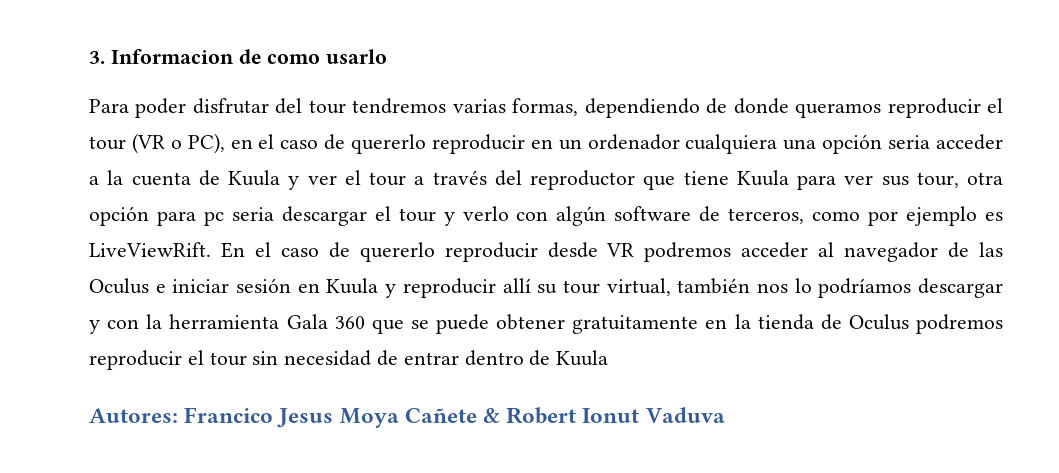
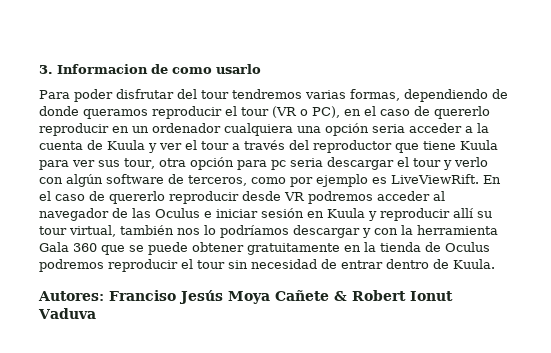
[556,350,609,366] Kuula -> [453,259,495,269] Kuula.
[184,407,334,428] Francico Jesus -> [109,290,223,304] Franciso Jesús

